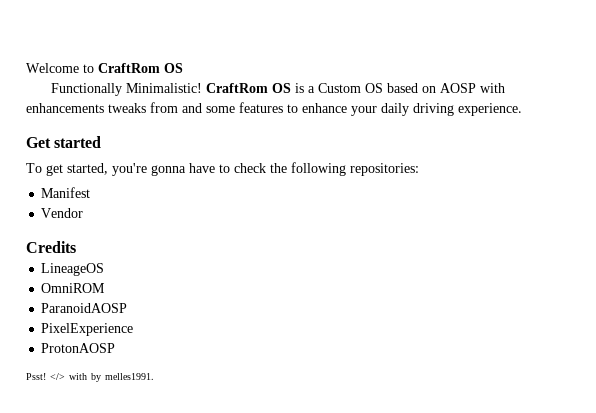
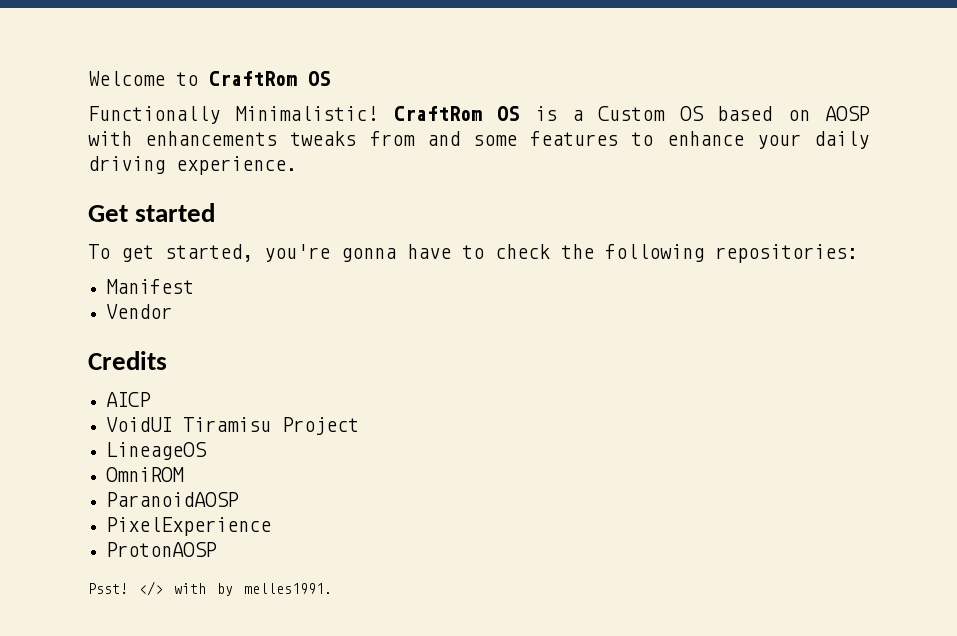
(76, 247) none -> [106,392,152,407] [106,417,360,435] // AICP // VoidUI Tiramisu Project

